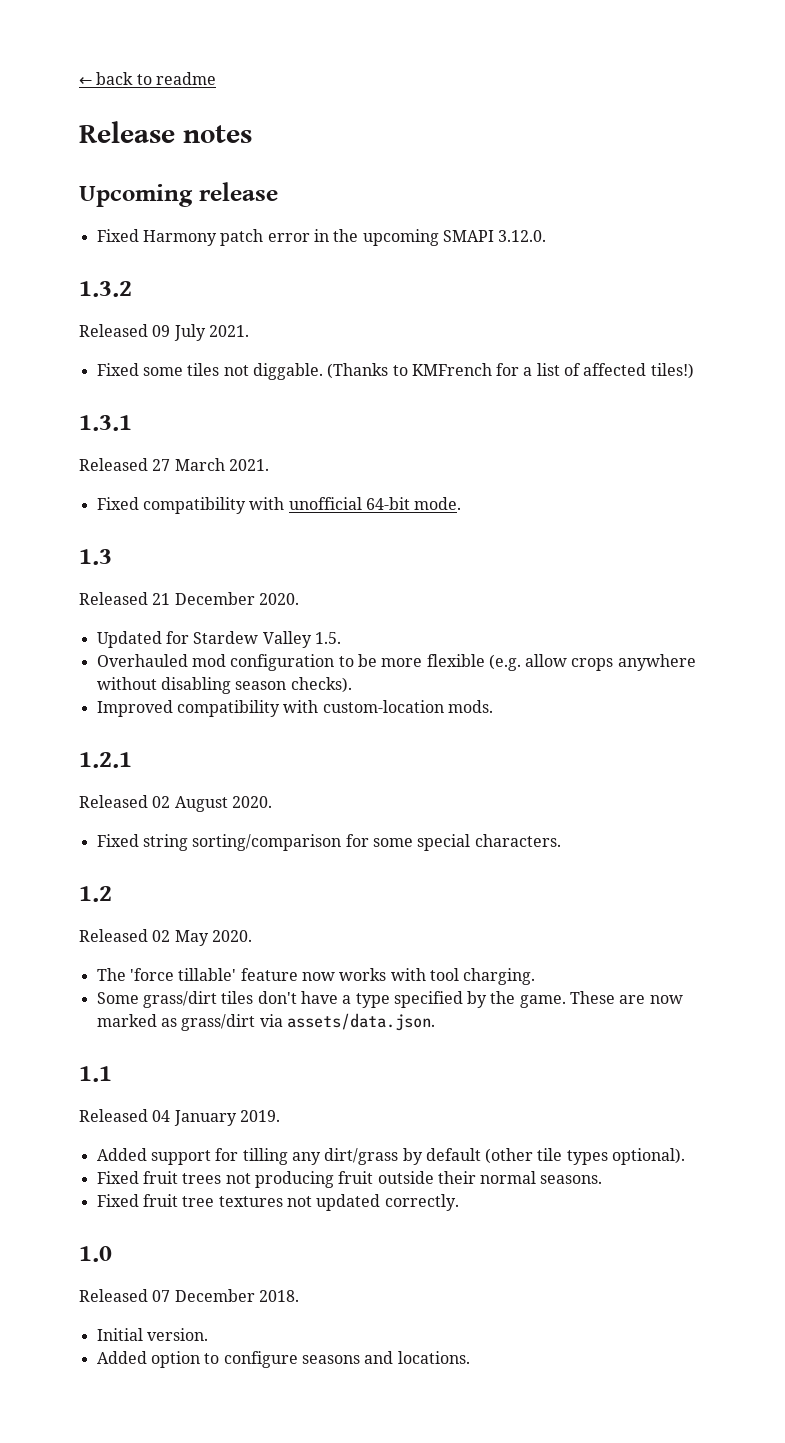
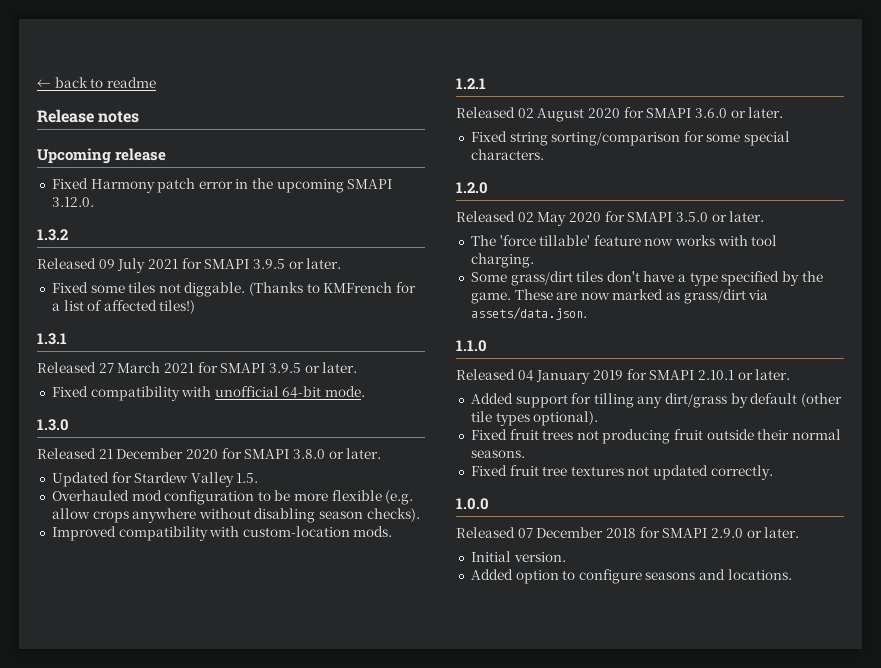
[208,325,249,337] 2021. -> [147,258,342,269] 2021 for SMAPI 3.9.5 or later.
[228,459,269,471] 2021. -> [163,362,358,373] 2021 for SMAPI 3.9.5 or later.
[79,549,112,565] 1.3 -> [37,419,69,431] 1.3.0
[258,593,299,605] 2020. -> [185,448,382,459] 2020 for SMAPI 3.8.0 or later.
[231,796,272,808] 2020. -> [587,107,784,118] 2020 for SMAPI 3.6.0 or later.
[79,886,112,902] 1.2 -> [456,182,488,194] 1.2.0
[211,930,252,942] 2020. -> [568,211,765,222] 2020 for SMAPI 3.5.0 or later.
[79,1066,112,1082] 1.1 -> [456,340,487,352] 1.1.0
[239,1110,280,1122] 2019. -> [592,369,791,380] 2019 for SMAPI 2.10.1 or later.
[79,1246,112,1262] 1.0 -> [456,498,489,510] 1.0.0
[258,1290,299,1302] 2018. -> [605,527,800,538] 2018 for SMAPI 2.9.0 or later.

